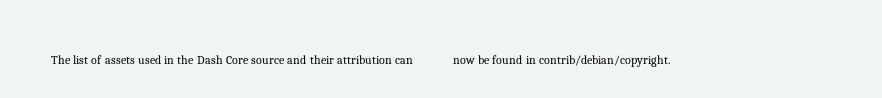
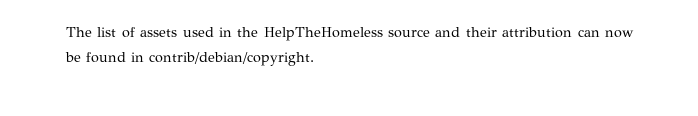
[196,55,249,64] Dash Core -> [263,27,383,41] HelpTheHomeless

